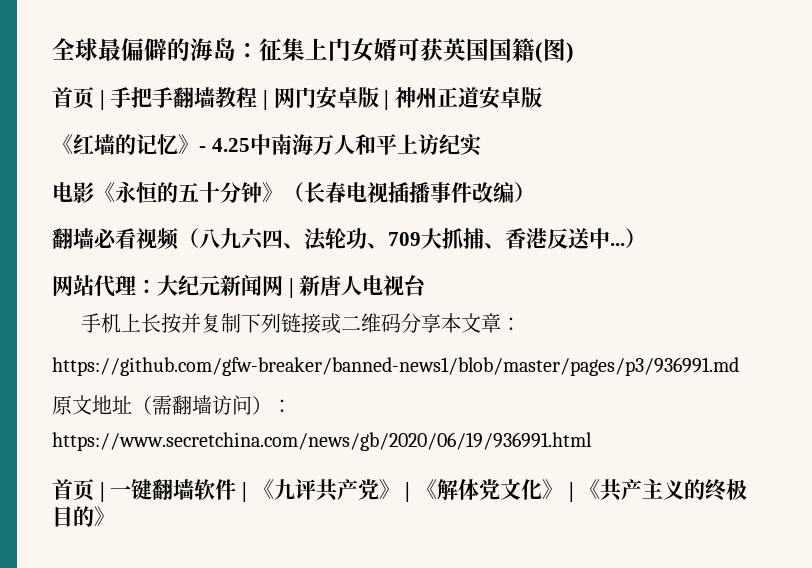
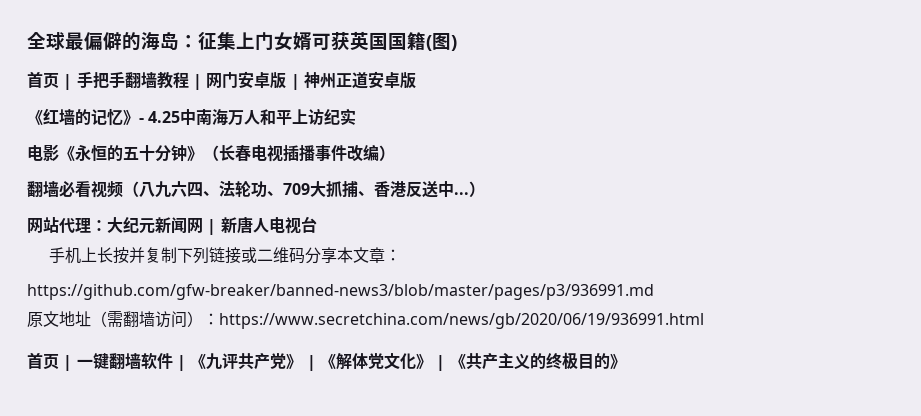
[52,357,739,376] https://github.com/gfw-breaker/banned-news1/blob/master/pages/p3/936991.md -> [27,284,654,300] https://github.com/gfw-breaker/banned-news3/blob/master/pages/p3/936991.md

